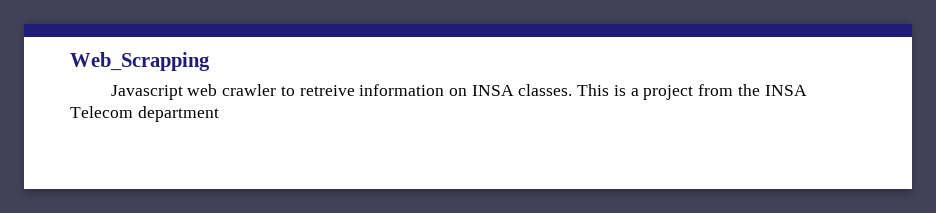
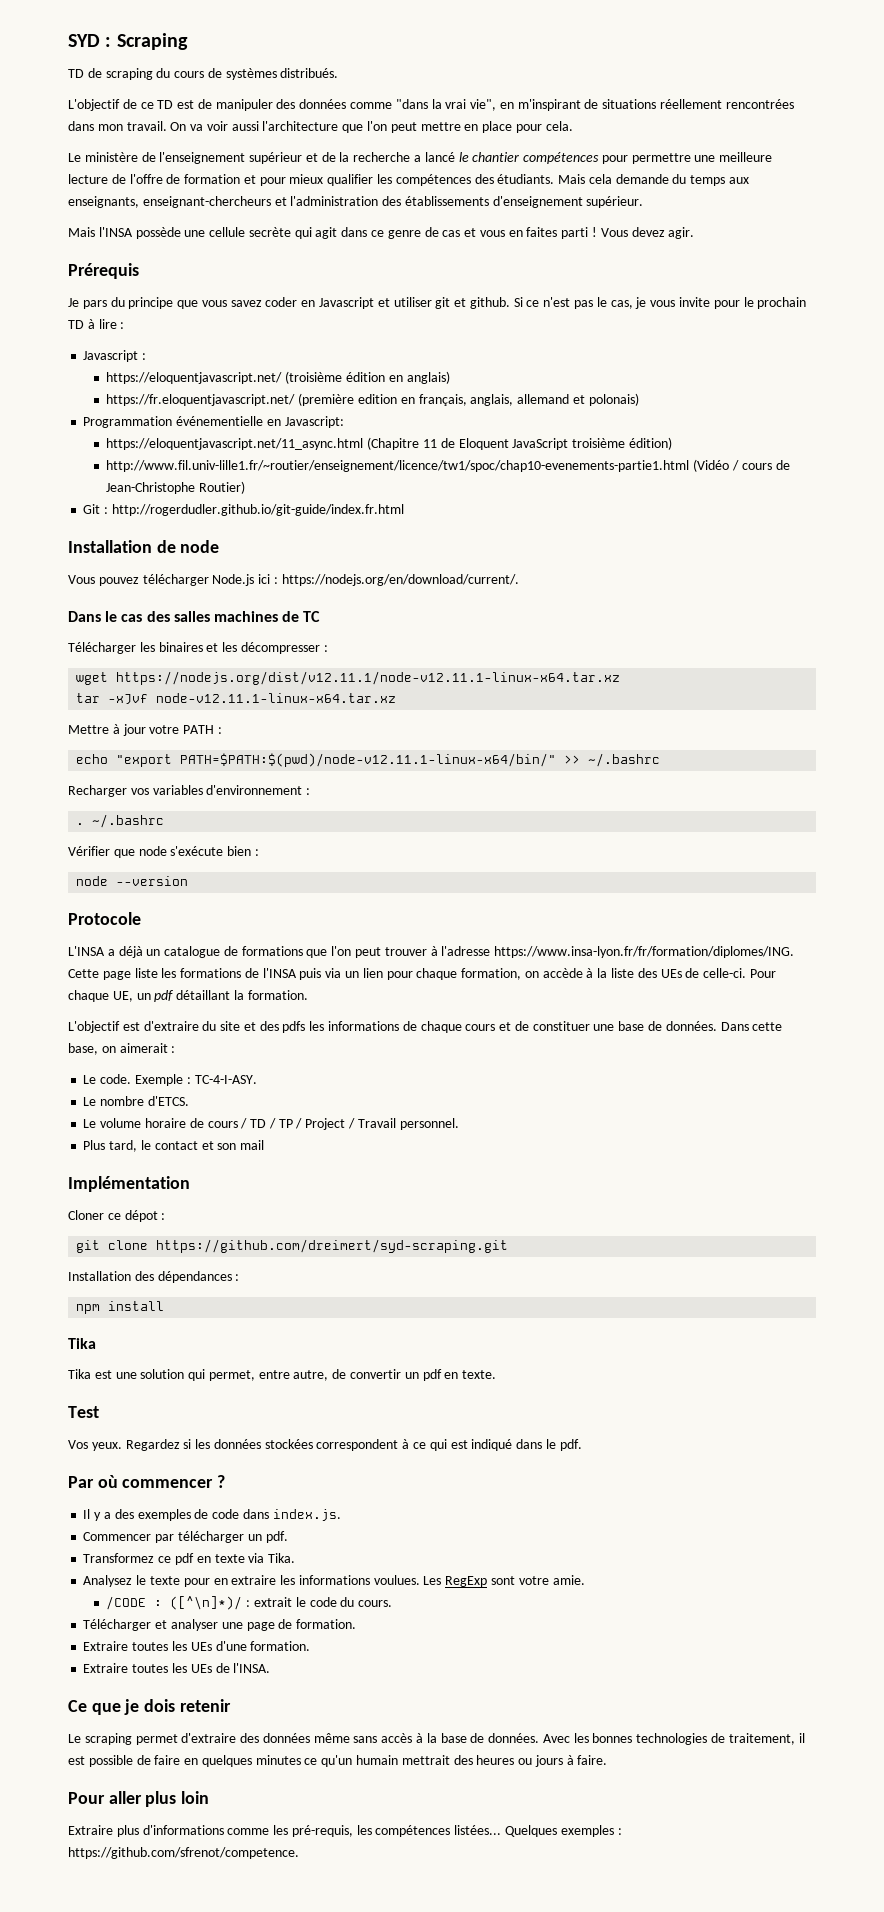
[70,52,210,71] [110,84,807,100] [70,106,219,122] Web_Scrapping // Javascript web crawler to retreive information on INSA classes. This is a project from the INSA Telecom department -> [68,33,188,50] [68,68,339,80] [68,99,794,111] [68,121,573,133] [68,152,773,164] [68,174,750,186] [68,196,644,208] [68,227,695,239] [68,263,139,279] [68,297,807,309] [68,319,125,329] [83,350,147,362] [106,371,450,384] [106,393,639,406] [83,416,344,428] [106,437,672,450] [106,459,790,472] [106,481,246,494] [83,504,404,516] [68,540,220,553] [68,574,519,586] [68,611,321,622] [68,642,328,654] [76,671,621,685] [76,693,397,704] [68,724,222,736] [76,753,661,767] [68,785,311,797] [76,814,165,828] [68,846,259,858] [76,876,189,886] [68,912,141,925] [68,946,795,958] [68,968,776,980] [68,990,308,1002] [68,1021,783,1033] [68,1043,176,1055] [83,1074,257,1086] [83,1096,189,1106] [83,1118,459,1130] [83,1140,265,1152] [68,1176,190,1192] [68,1210,166,1222] [76,1239,509,1253] [68,1271,240,1283] [76,1301,165,1314] [68,1338,96,1349] [68,1369,497,1381] [68,1406,99,1418] [68,1439,582,1451] [68,1475,226,1488] [83,1509,341,1521] [83,1531,288,1543] [83,1553,296,1565] [83,1575,585,1587] [106,1596,393,1610] [83,1619,357,1631] [83,1641,311,1651] [83,1663,271,1673] [68,1699,231,1715] [68,1733,805,1745] [68,1755,608,1767] [68,1791,210,1807] [68,1825,622,1837] [68,1847,299,1859] SYD : Scraping // TD de scraping du cours de systèmes distribués. // L'objectif de ce TD est de manipuler des données comme "dans la vrai vie", en m'inspirant de situations réellement rencontrées dans mon travail. On va voir aussi l'architecture que l'on peut mettre en place pour cela. // Le ministère de l'enseignement supérieur et de la recherche a lancé le chantier compétences pour permettre une meilleure lecture de l'offre de formation et pour mieux qualifier les compétences des étudiants. Mais cela demande du temps aux enseignants, enseignant-chercheurs et l'administration des établissements d'enseignement supérieur. // Mais l'INSA possède une cellule secrète qui agit dans ce genre de cas et vous en faites parti ! Vous devez agir. // Prérequis // Je pars du principe que vous savez coder en Javascript et utiliser git et github. Si ce n'est pas le cas, je vous invite pour le prochain TD à lire : // Javascript : // https://eloquentjavascript.net/ (troisième édition en anglais) // https://fr.eloquentjavascript.net/ (première edition en français, anglais, allemand et polonais) // Programmation événementielle en Javascript: // https://eloquentjavascript.net/11_async.html (Chapitre 11 de Eloquent JavaScript troisième édition) // http://www.fil.univ-lille1.fr/~routier/enseignement/licence/tw1/spoc/chap10-evenements-partie1.html (Vidéo / cours de Jean-Christophe Routier) // Git : http://rogerdudler.github.io/git-guide/index.fr.html // Installation de node // Vous pouvez télécharger Node.js ici : https://nodejs.org/en/download/current/. // Dans le cas des salles machines de TC // Télécharger les binaires et les décompresser : // wget https://nodejs.org/dist/v12.11.1/node-v12.11.1-linux-x64.tar.xz // tar -xJvf node-v12.11.1-linux-x64.tar.xz // Mettre à jour votre PATH : // echo "export PATH=$PATH:$(pwd)/node-v12.11.1-linux-x64/bin/" >> ~/.bashrc // Recharger vos variables d'environnement : // . ~/.bashrc // Vérifier que node s'exécute bien : // node --version // Protocole // L'INSA a déjà un catalogue de formations que l'on peut trouver à l'adresse https://www.insa-lyon.fr/fr/formation/diplomes/ING. Cette page liste les formations de l'INSA puis via un lien pour chaque formation, on accède à la liste des UEs de celle-ci. Pour chaque UE, un pdf détaillant la formation. // L'objectif est d'extraire du site et des pdfs les informations de chaque cours et de constituer une base de données. Dans cette base, on aimerait : // Le code. Exemple : TC-4-I-ASY. // Le nombre d'ETCS. // Le volume horaire de cours / TD / TP / Project / Travail personnel. // Plus tard, le contact et son mail // Implémentation // Cloner ce dépot : // git clone https://github.com/dreimert/syd-scraping.git // Installation des dépendances : // npm install // Tika // Tika est une solution qui permet, entre autre, de convertir un pdf en texte. // Test // Vos yeux. Regardez si les données stockées correspondent à ce qui est indiqué dans le pdf. // Par où commencer ? // Il y a des exemples de code dans index.js. // Commencer par télécharger un pdf. // Transformez ce pdf en texte via Tika. // Analysez le texte pour en extraire les informations voulues. Les RegExp sont votre amie. // /CODE : ([^\n]*)/ : extrait le code du cours. // Télécharger et analyser une page de formation. // Extraire toutes les UEs d'une formation. // Extraire toutes les UEs de l'INSA. // Ce que je dois retenir // Le scraping permet d'extraire des données même sans accès à la base de données. Avec les bonnes technologies de traitement, il est possible de faire en quelques minutes ce qu'un humain mettrait des heures ou jours à faire. // Pour aller plus loin // Extraire plus d'informations comme les pré-requis, les compétences listées... Quelques exemples : https://github.com/sfrenot/competence.

